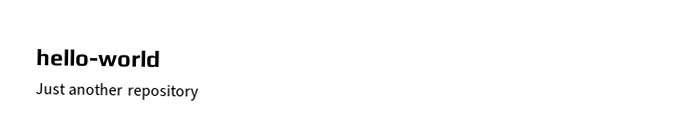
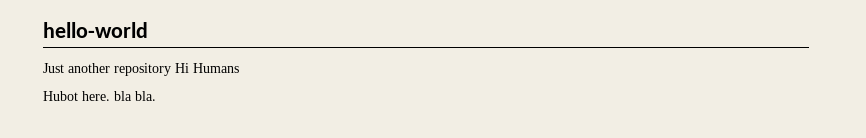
(199, 92) none -> [175,63,239,73] [43,91,156,101] Hi Humans // Hubot here. bla bla.

